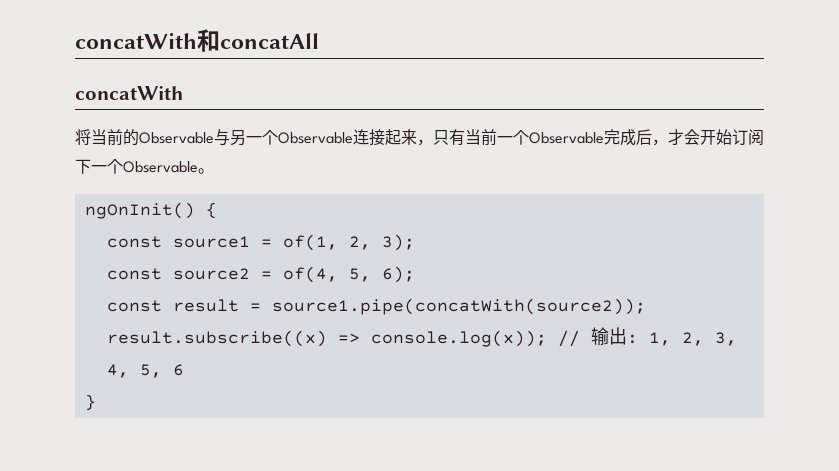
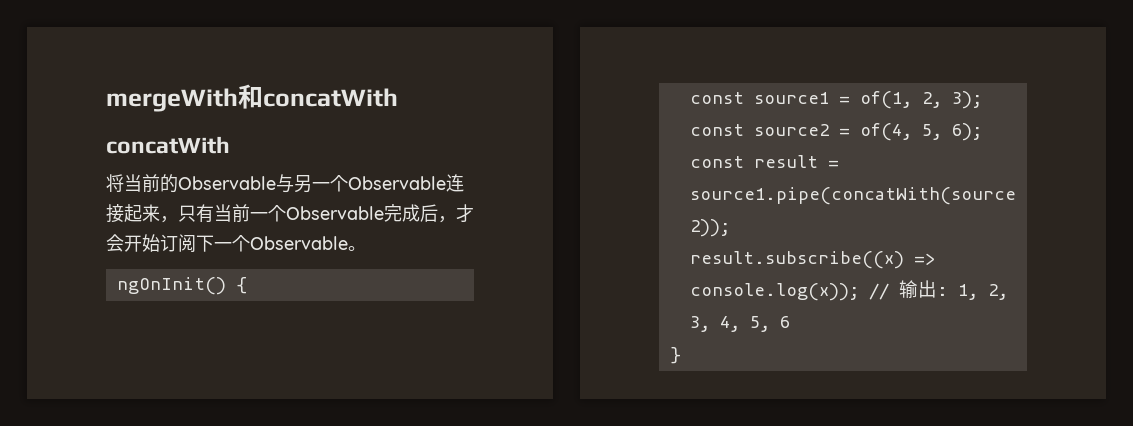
[75,29,319,52] concatWith和concatAll -> [106,84,398,112] mergeWith和concatWith

